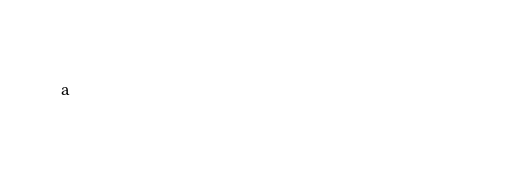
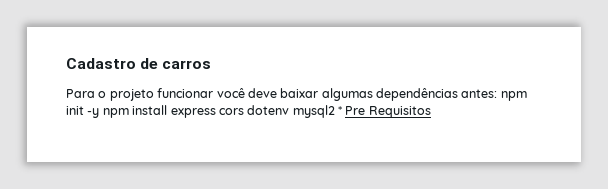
[61,87,70,95] a -> [66,58,212,69] [66,88,527,101] [66,105,431,118] Cadastro de carros // Para o projeto funcionar você deve baixar algumas dependências antes: npm init -y npm install express cors dotenv mysql2 * Pre Requisitos

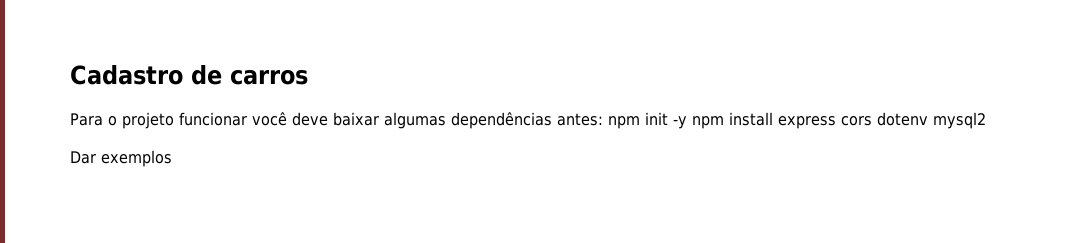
[338,106,431,118] * Pre Requisitos -> [70,150,172,167] // Dar exemplos

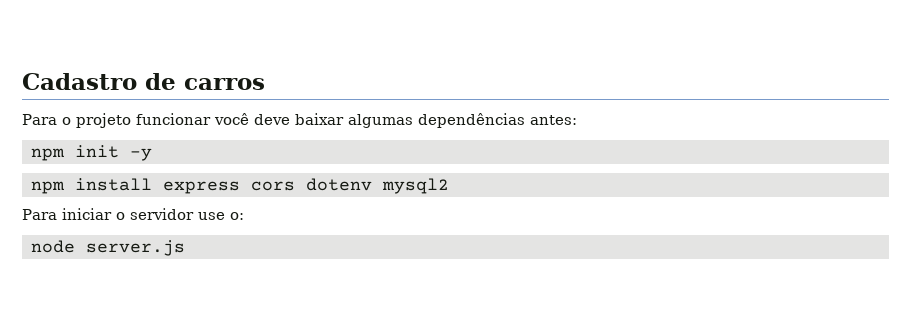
(603, 119) none -> (577, 120) //
(687, 122) none -> (152, 154) //
[70,150,172,167] Dar exemplos -> [22,208,244,220] [30,240,185,256] Para iniciar o servidor use o: // node server.js

